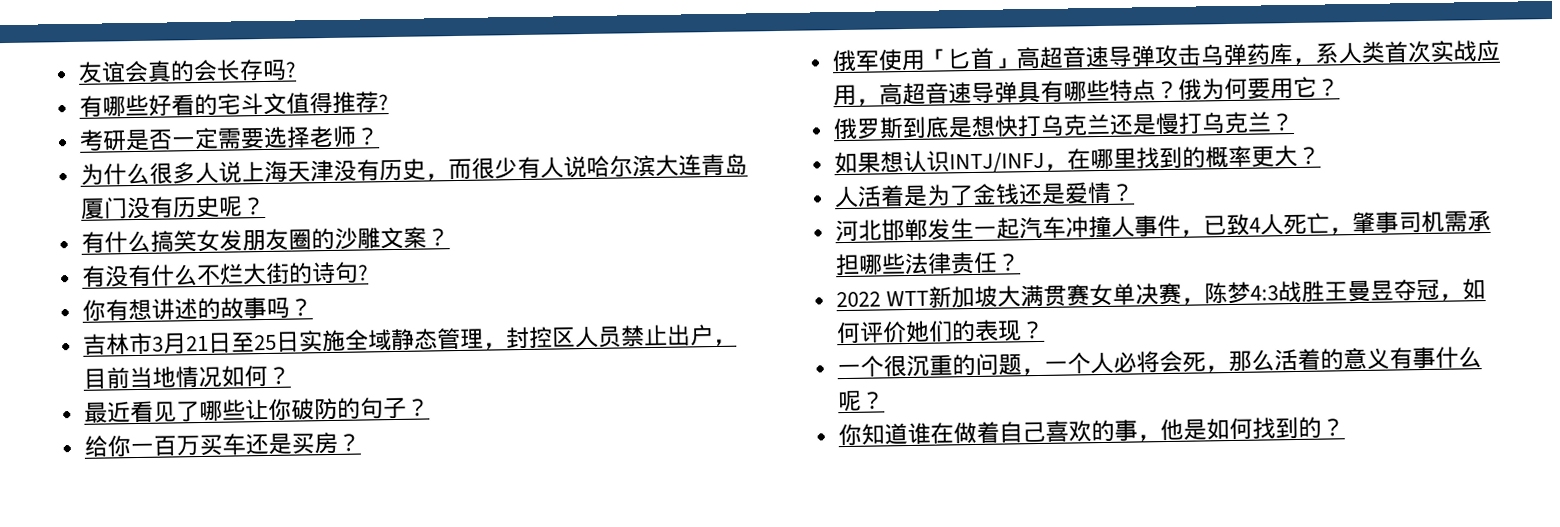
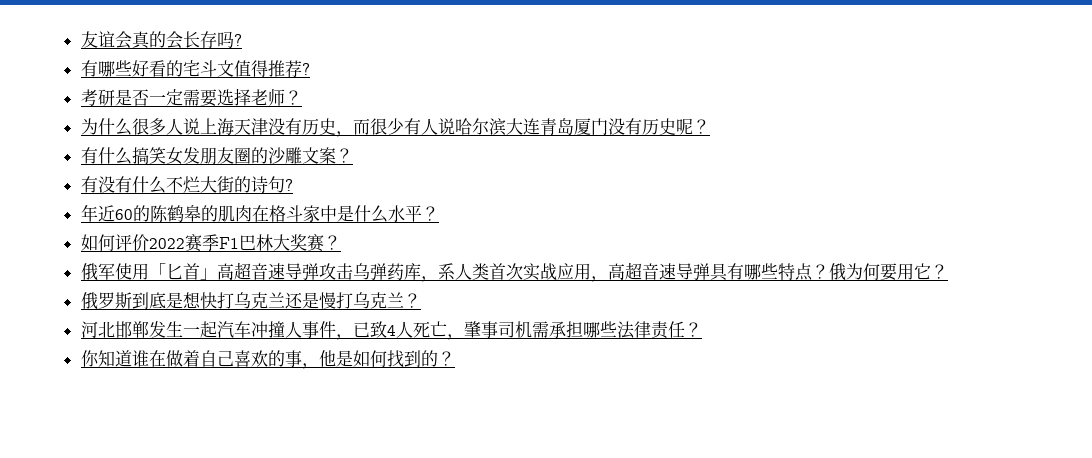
[81,296,313,322] [82,324,737,356] [82,364,291,390] [83,397,430,424] [83,431,338,458] 你有想讲述的故事吗？ // 吉林市3月21日至25日实施全域静态管理，封控区人员禁止出户，目前当地情况如何？ // 最近看见了哪些让你破防的句子？ // 给你一百万买车还是买房 -> [80,204,439,223] [80,234,324,252] 年近60的陈鹤皋的肌肉在格斗家中是什么水平？ // 如何评价2022赛季F1巴林大奖赛
[833,144,1321,175] [833,181,1135,209] // 如果想认识INTJ/INFJ，在哪里找到的概率更大？ // 人活着是为了金钱还是爱情？ -> (421, 300) none
[835,278,1486,309] [835,319,1045,345] [836,346,1482,378] [836,390,885,412] // 2022 WTT新加坡大满贯赛女单决赛，陈梦4:3战胜王曼昱夺冠，如何评价她们的表现？ // 一个很沉重的问题，一个人必将会死，那么活着的意义有事什么呢？ -> (702, 329) none

